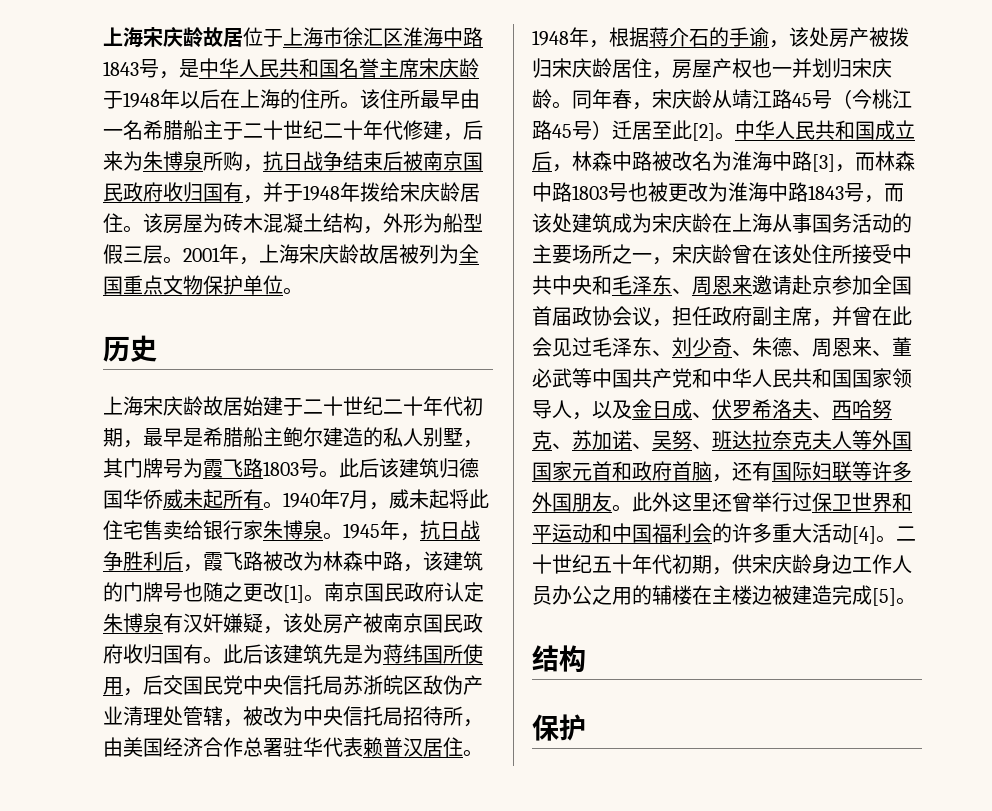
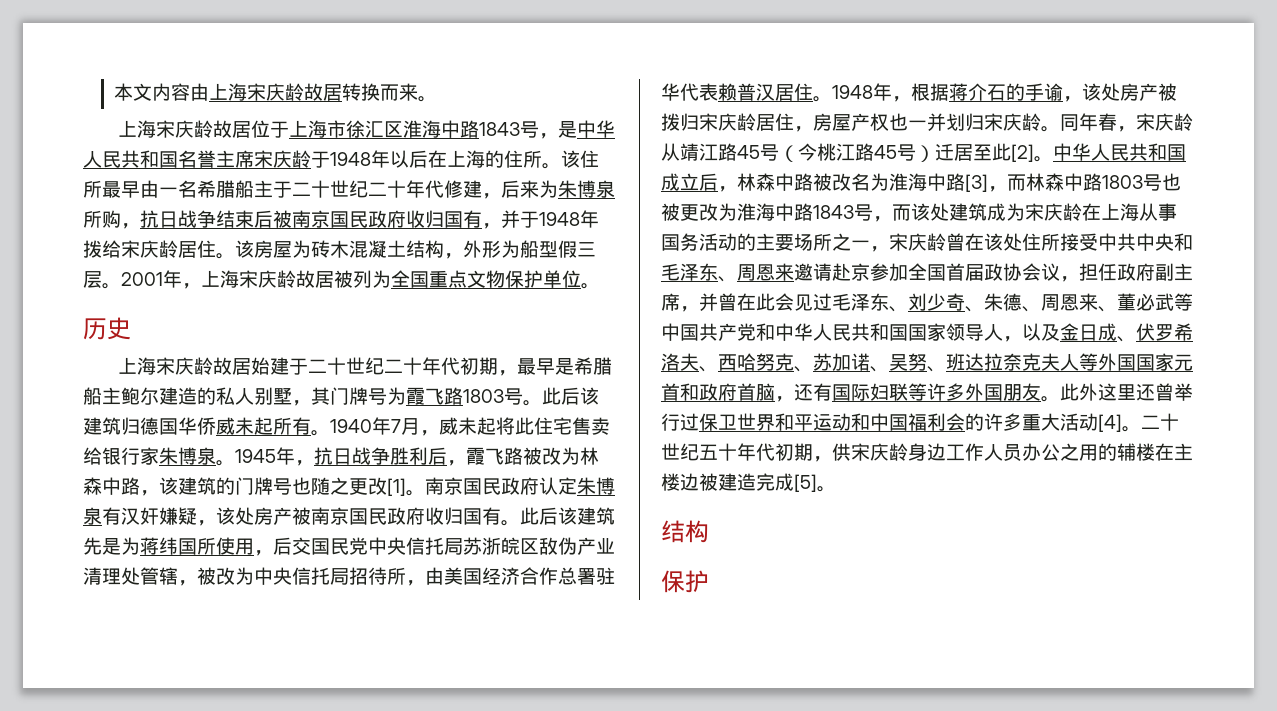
(103, 36) none -> [114,83,438,102] 本文内容由上海宋庆龄故居转换而来。 //

